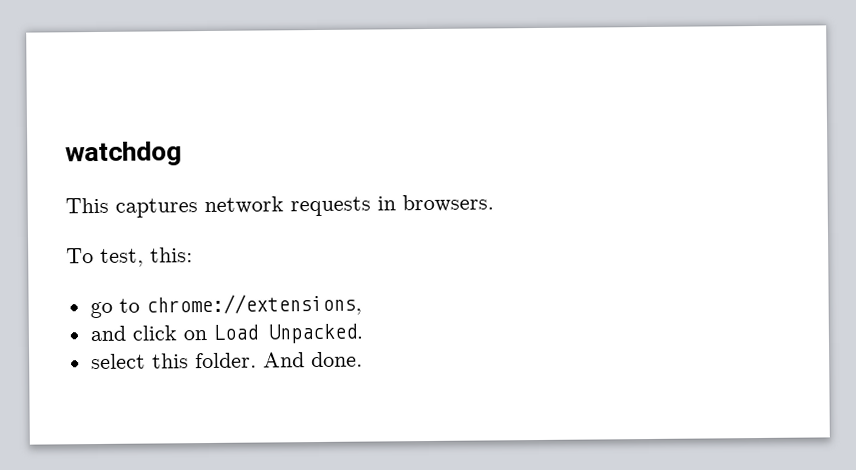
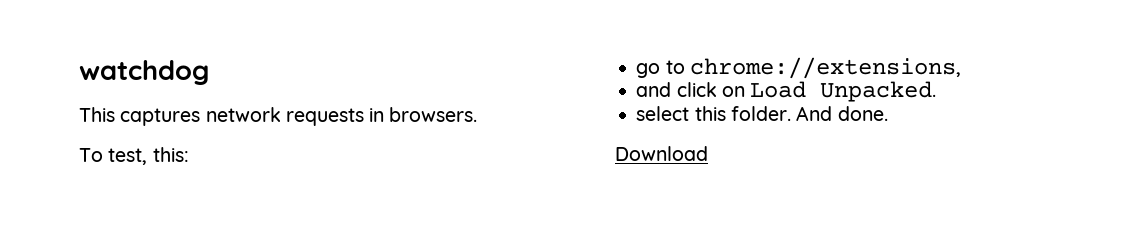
(363, 359) none -> [615,146,708,161] // Download

